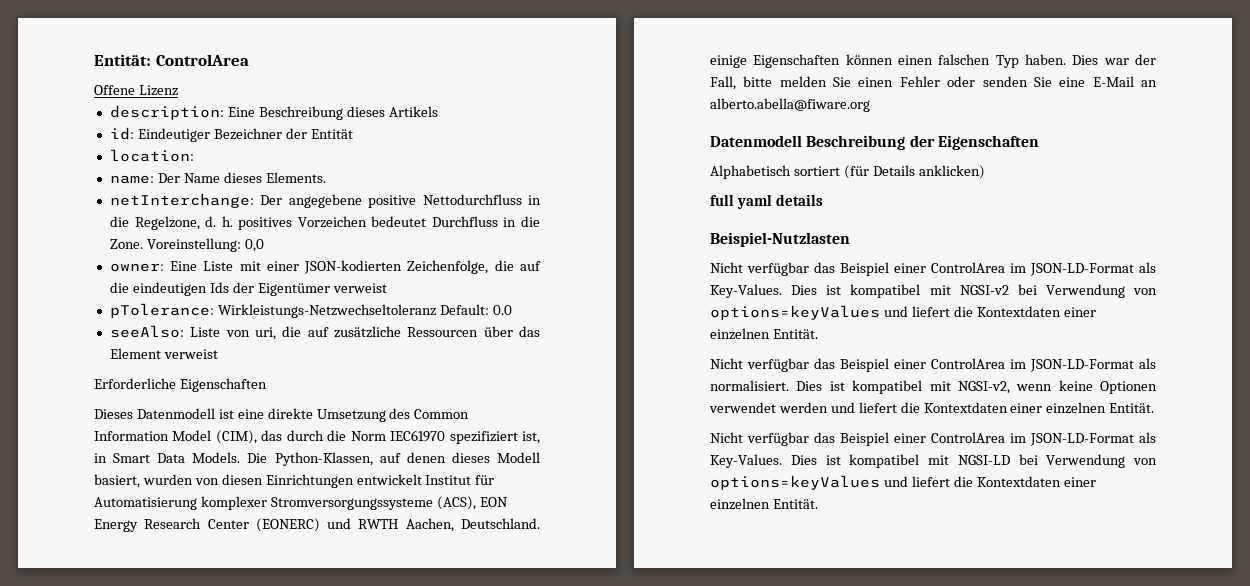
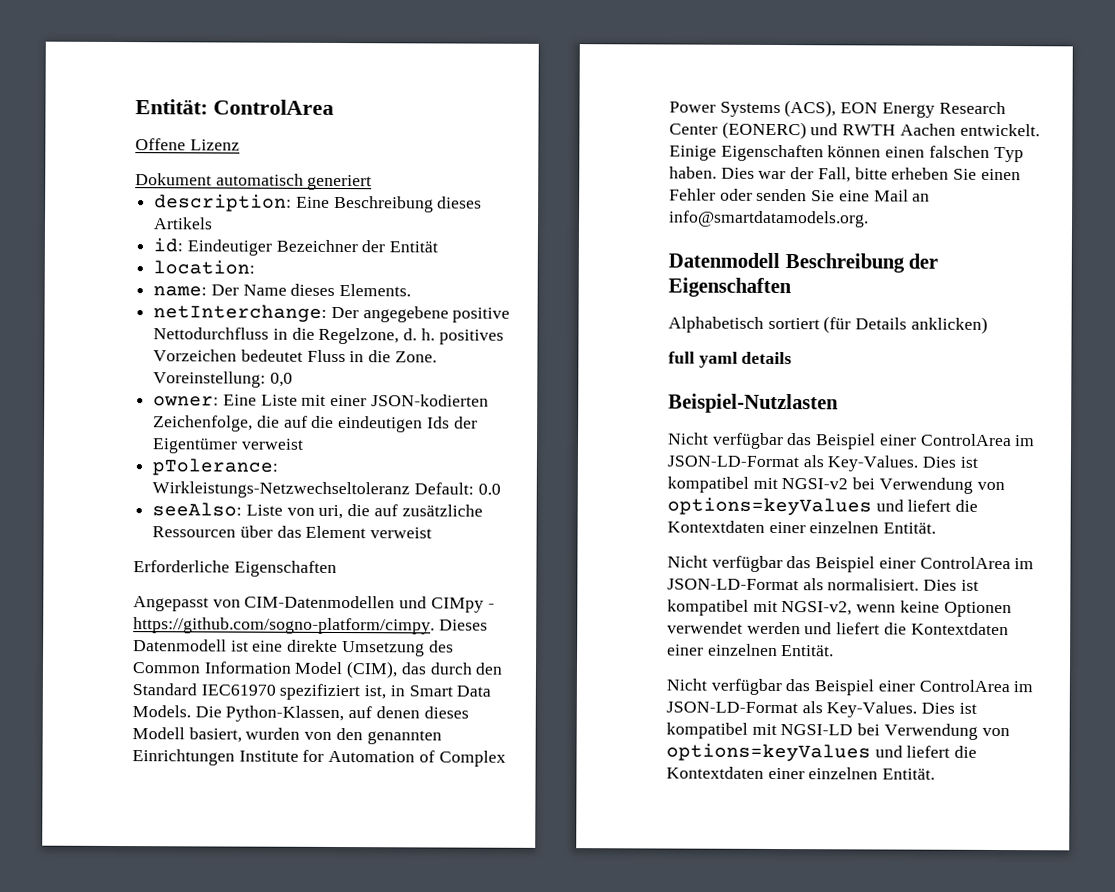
(178, 90) none -> [135,173,373,191] // Dokument automatisch generiert
[431,216,498,227] Durchfluss -> [306,349,346,363] Fluss
(267, 385) none -> [133,595,495,613] [133,617,435,635] Angepasst von CIM-Datenmodellen und CIMpy - https://github.com/sogno-platform/cimpy.
[327,430,386,441] die Norm -> [475,662,504,675] [132,683,197,696] den Standard
[221,474,495,488] [94,496,433,510] diesen Einrichtungen entwickelt Institut für Automatisierung komplexer Stromversorgungssysteme -> [335,727,442,745] [132,749,506,767] [669,101,781,118] den genannten Einrichtungen Institute for Automation of Complex Power Systems
[405,518,540,532] [710,55,747,68] Aachen, Deutschland. einige -> [899,123,1040,137] [669,145,717,161] Aachen entwickelt. Einige
[779,76,827,87] melden -> [891,167,950,180] erheben
[1092,76,1157,87] [710,98,870,112] E-Mail an alberto.abella@fiware.org -> [873,189,931,202] [668,210,869,228] Mail an info@smartdatamodels.org.

